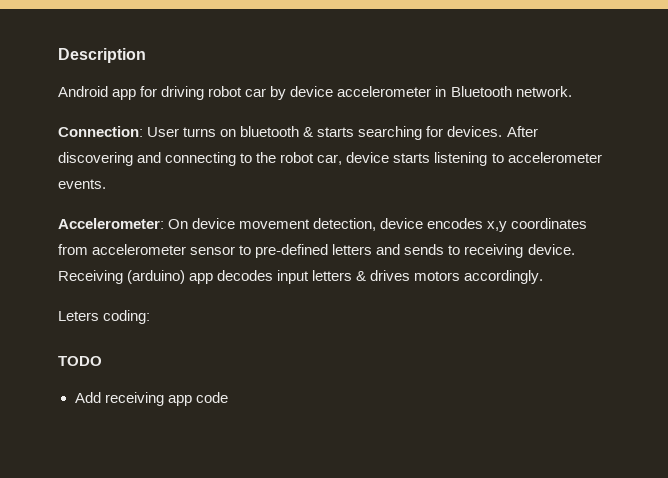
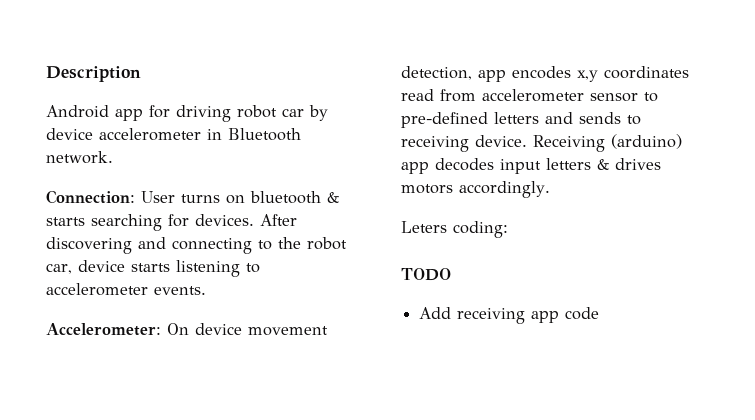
[380,218,424,229] device -> [478,70,506,82] app
(588, 223) none -> [401,89,434,101] read

